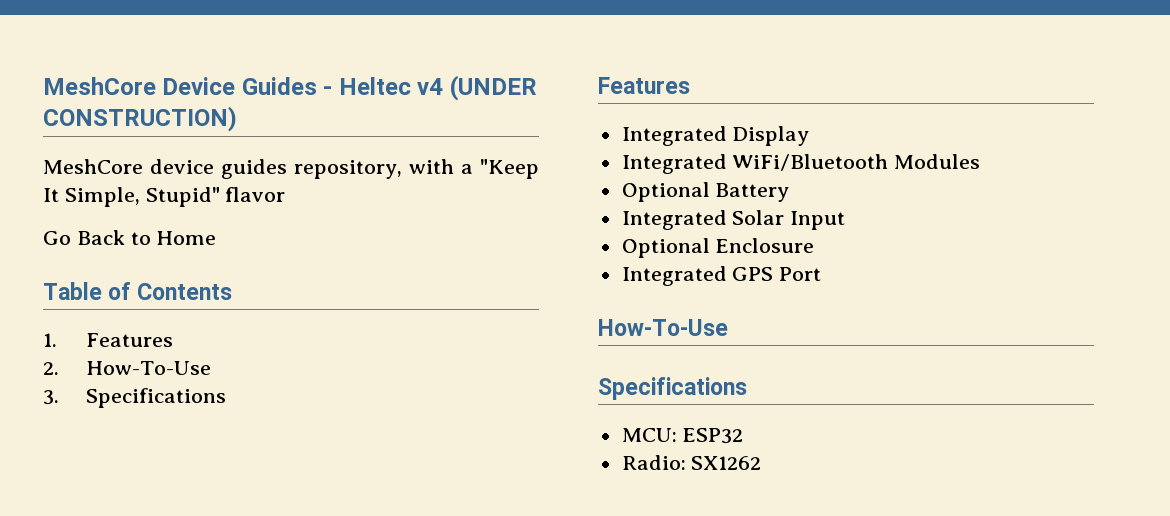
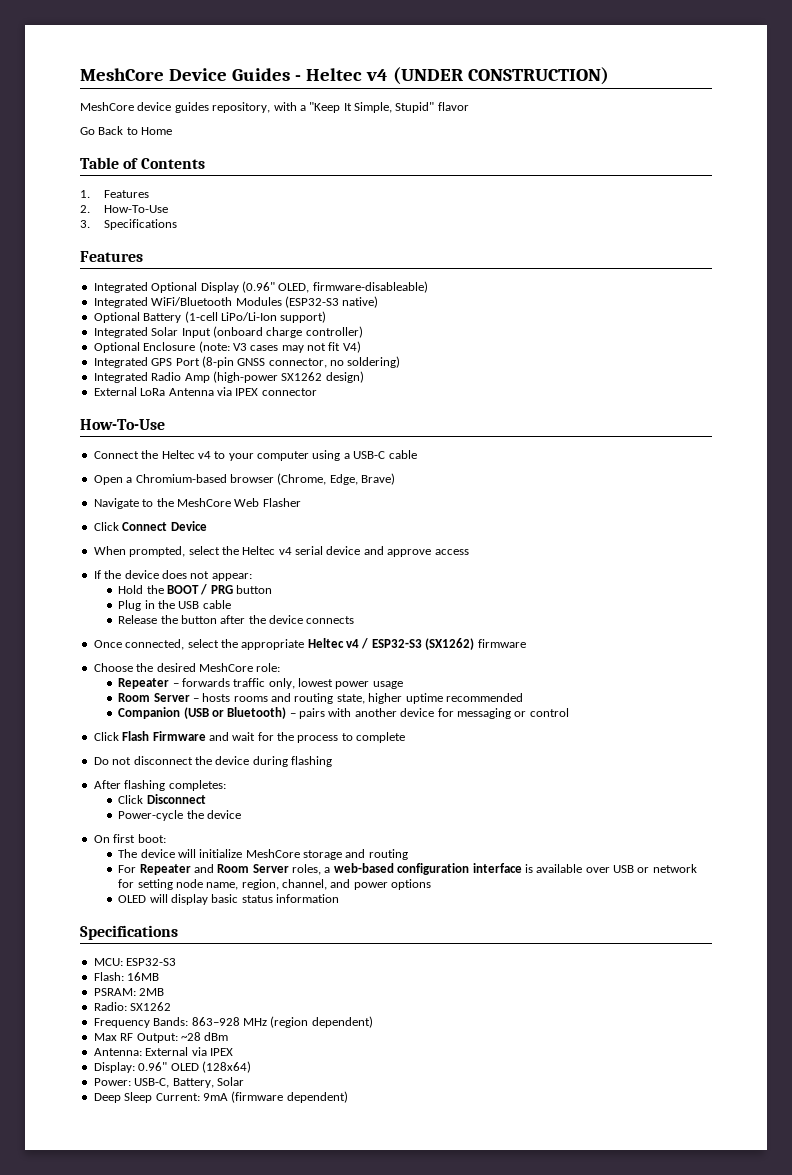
(727, 136) none -> [151,282,198,293] Optional
(810, 136) none -> [241,281,428,293] (0.96" OLED, firmware-disableable)
(981, 161) none -> [284,296,379,308] (ESP32-S3 native)
(790, 192) none -> [184,311,327,323] (1-cell LiPo/Li-Ion support)
(846, 220) none -> [212,326,363,338] (onboard charge controller)
[621,266,822,286] [598,319,728,336] [598,377,747,400] [621,428,744,444] [621,455,762,470] // Integrated GPS Port // How-To-Use // Specifications // MCU: ESP32 // Radio: SX1262 -> [198,341,361,353] [93,356,401,368] [93,371,364,383] [93,387,317,396] [80,419,165,430] [93,450,417,461] [93,473,395,485] [93,498,301,509] [93,521,207,531] [93,546,469,557] [93,570,252,581] [118,584,273,595] [118,600,231,611] [118,615,355,624] [93,638,526,650] [93,663,281,672] [118,678,403,689] [118,693,523,704] [118,707,569,719] [93,731,406,743] [93,756,332,767] [93,780,226,791] [118,794,206,804] [118,810,241,821] [93,834,166,843] [118,849,408,860] [118,863,697,875] [118,879,432,890] [118,894,340,905] [80,925,178,940] [93,958,177,966] [93,972,160,981] [93,988,165,996] [93,1002,172,1011] [93,1016,373,1028] [93,1032,229,1043] [93,1047,233,1056] [93,1061,251,1073] [93,1077,244,1088] [93,1091,348,1103] (note: V3 cases may not fit V4) // Integrated GPS Port (8-pin GNSS connector, no soldering) // Integrated Radio Amp (high-power SX1262 design) // External LoRa Antenna via IPEX connector // How-To-Use // Connect the Heltec v4 to your computer using a USB-C cable // Open a Chromium-based browser (Chrome, Edge, Brave) // Navigate to the MeshCore Web Flasher // Click Connect Device // When prompted, select the Heltec v4 serial device and approve access // If the device does not appear: // Hold the BOOT / PRG button // Plug in the USB cable // Release the button after the device connects // Once connected, select the appropriate Heltec v4 / ESP32-S3 (SX1262) firmware // Choose the desired MeshCore role: // Repeater – forwards traffic only, lowest power usage // Room Server – hosts rooms and routing state, higher uptime recommended // Companion (USB or Bluetooth) – pairs with another device for messaging or control // Click Flash Firmware and wait for the process to complete // Do not disconnect the device during flashing // After flashing completes: // Click Disconnect // Power-cycle the device // On first boot: // The device will initialize MeshCore storage and routing // For Repeater and Room Server roles, a web-based configuration interface is available over USB or network for setting node name, region, channel, and power options // OLED will display basic status information // Specifications // MCU: ESP32-S3 // Flash: 16MB // PSRAM: 2MB // Radio: SX1262 // Frequency Bands: 863–928 MHz (region dependent) // Max RF Output: ~28 dBm // Antenna: External via IPEX // Display: 0.96" OLED (128x64) // Power: USB-C, Battery, Solar // Deep Sleep Current: 9mA (firmware dependent)

